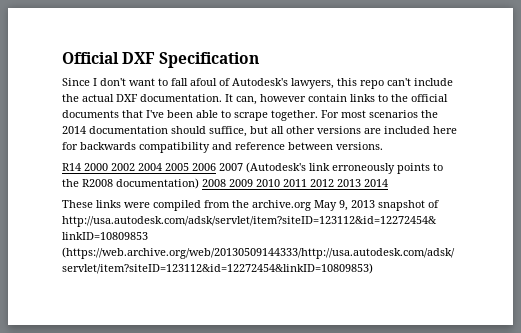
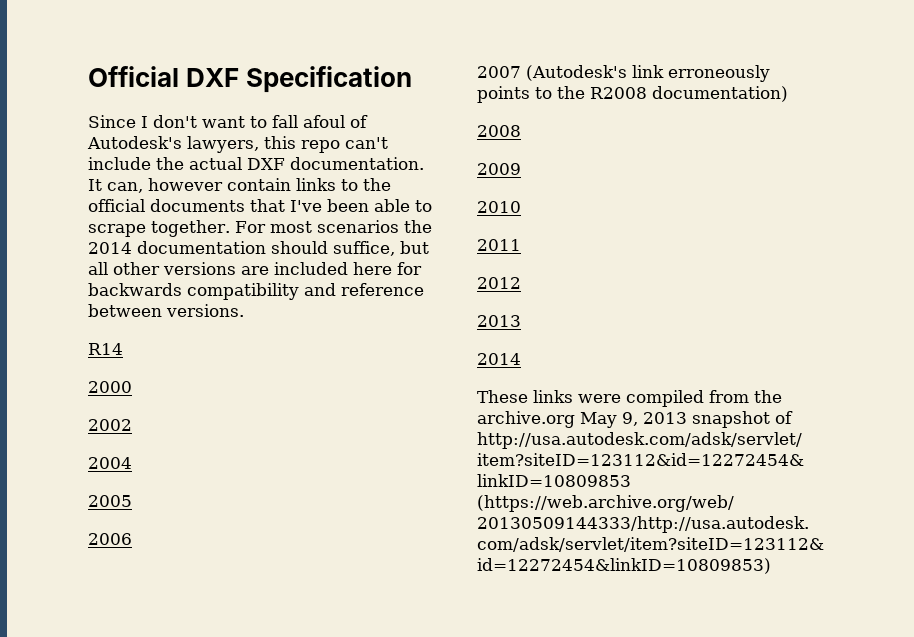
(81, 167) none -> (123, 349) //
(108, 167) none -> (132, 387) //
(135, 167) none -> (132, 425) //
(162, 167) none -> (132, 463) //
(189, 167) none -> (132, 501) //
(216, 167) none -> (132, 539) //
(199, 183) none -> (788, 94) //
(226, 183) none -> (521, 131) //
(253, 183) none -> (521, 169) //
(280, 183) none -> (521, 207) //
(307, 183) none -> (521, 245) //
[337,179,361,187] 2013 -> [477,315,521,327] // 2013 //

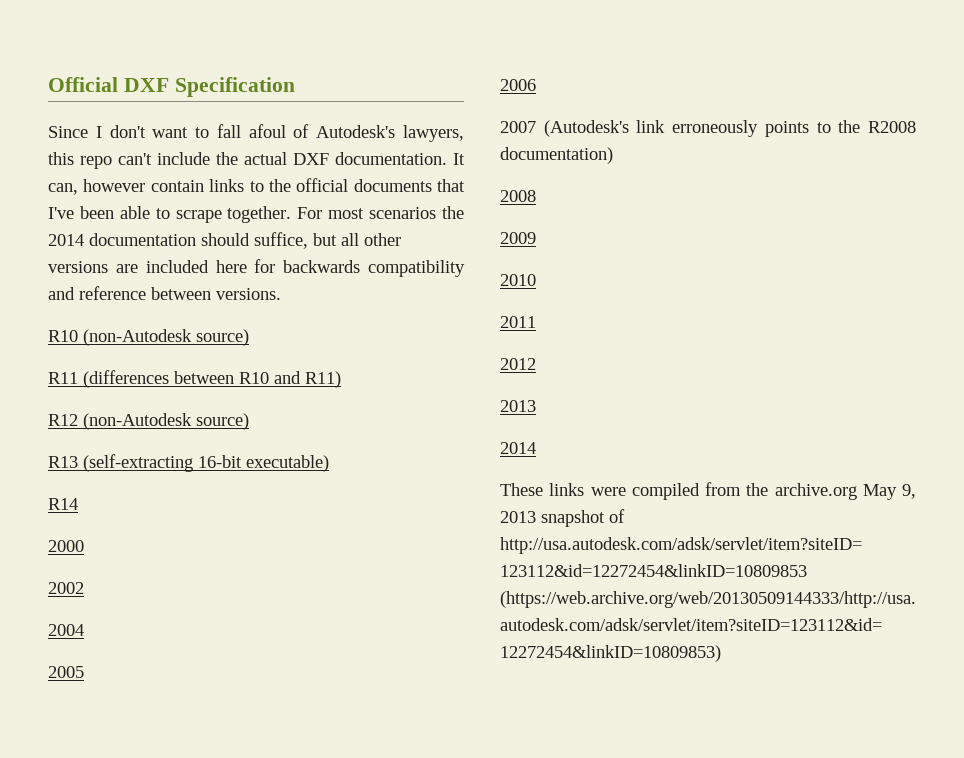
(244, 310) none -> [48,329,249,346] [48,370,341,388] [48,413,249,430] [48,454,329,472] // R10 (non-Autodesk source) // R11 (differences between R10 and R11) // R12 (non-Autodesk source) // R13 (self-extracting 16-bit executable)

